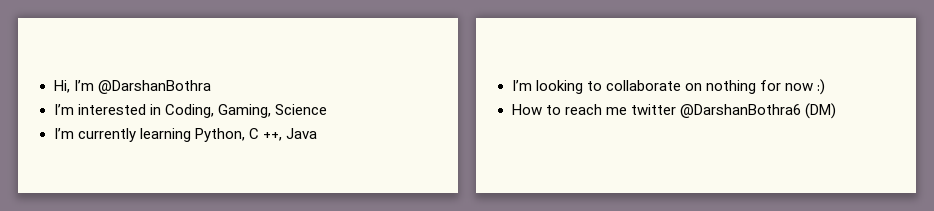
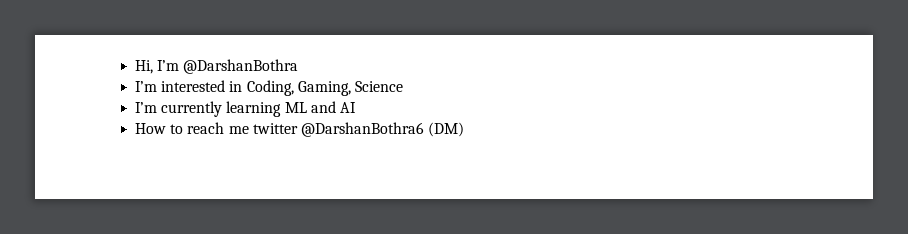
[194,128,317,142] [511,79,825,95] Python, C ++, Java // I’m looking to collaborate on nothing for now :) -> [284,101,356,113] ML and AI

